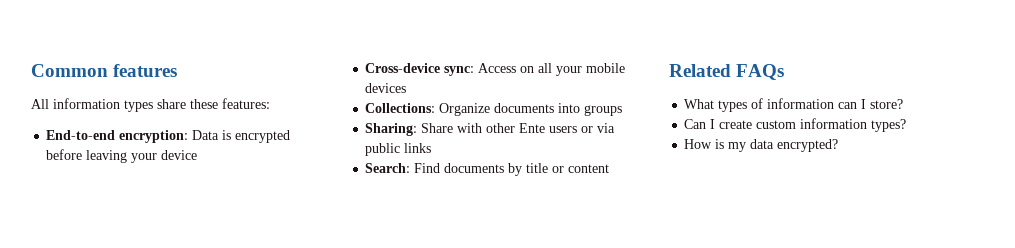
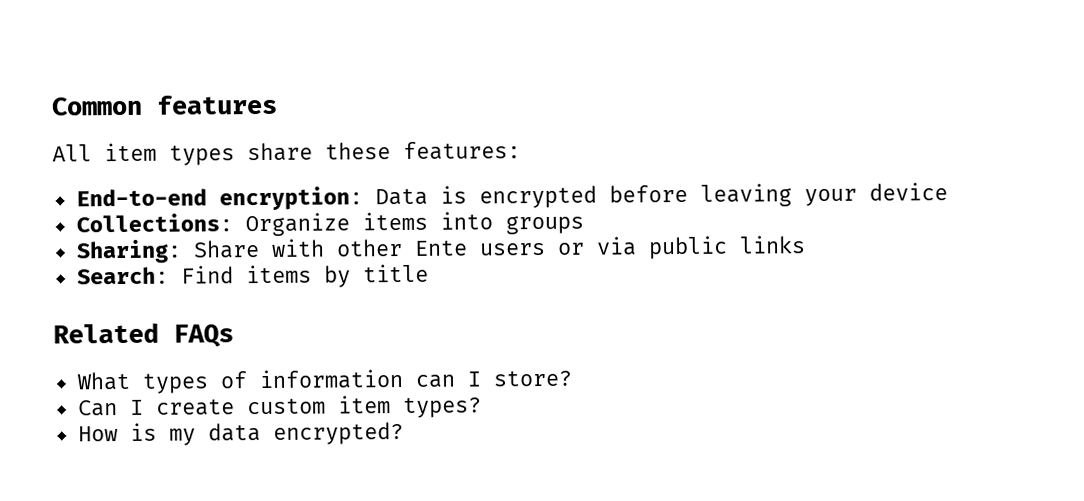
[53,98,120,109] information -> [104,142,157,162] item
[365,63,626,76] [365,83,407,93] // Cross-device sync: Access on all your mobile devices -> (948, 191) none
[494,103,555,113] documents -> [361,211,428,231] items
[444,163,505,173] documents -> [245,264,312,284] items
[552,164,610,173] or content -> (429, 273) none
[800,118,868,129] information -> [337,395,391,414] item

